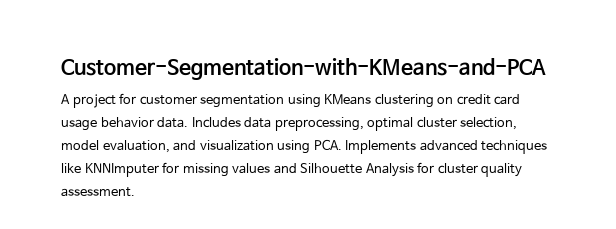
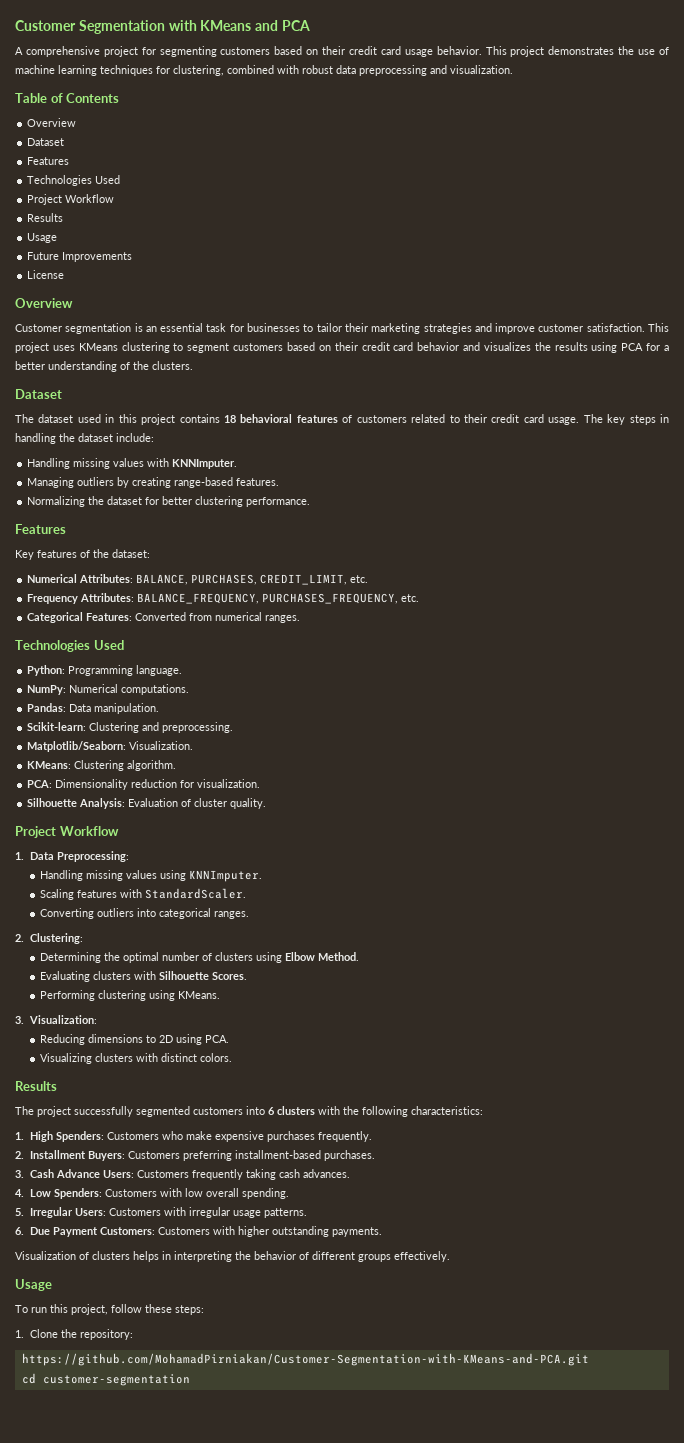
[61,58,546,80] Customer-Segmentation-with-KMeans-and-PCA -> [15,20,310,34] Customer Segmentation with KMeans and PCA
(70, 99) none -> [25,46,100,57] comprehensive
[139,94,521,108] [61,117,518,131] [61,139,548,154] [61,162,523,177] [61,187,135,197] customer segmentation using KMeans clustering on credit card usage behavior data. Includes data preprocessing, optimal cluster selection, model evaluation, and visualization using PCA. Implements advanced techniques like KNNImputer for missing values and Silhouette Analysis for cluster quality assessment. -> [159,46,670,57] [15,65,513,76] [15,93,120,103] [27,118,77,127] [27,138,65,146] [27,157,70,165] [27,175,121,186] [27,194,115,205] [27,213,64,222] [27,233,58,243] [27,252,133,262] [27,270,65,279] [15,298,73,308] [15,323,669,334] [15,342,670,353] [15,361,193,372] [15,389,62,399] [15,414,670,425] [15,433,154,444] [27,458,238,469] [27,477,280,488] [27,496,311,507] [15,524,66,534] [15,549,150,560] [27,574,369,585] [27,593,420,604] [27,612,301,623] [15,640,124,652] [27,665,183,676] [27,684,190,695] [27,703,160,714] [27,722,234,733] [27,741,194,752] [27,760,177,771] [27,779,261,790] [27,798,267,809] [15,826,119,838] [15,851,129,862] [39,870,262,882] [39,888,246,900] [39,908,249,919] [15,933,83,944] [39,952,359,963] [39,971,247,982] [39,990,220,1001] [15,1015,97,1024] [39,1034,229,1045] [39,1053,232,1064] [15,1081,57,1091] [15,1106,483,1117] [15,1131,372,1142] [15,1150,375,1161] [15,1169,350,1180] [15,1188,289,1199] [15,1207,307,1218] [15,1226,382,1237] [15,1251,450,1262] [15,1279,52,1291] [15,1304,204,1315] [15,1329,133,1340] [21,1353,589,1366] [21,1373,190,1386] segmenting customers based on their credit card usage behavior. This project demonstrates the use of machine learning techniques for clustering, combined with robust data preprocessing and visualization. // Table of Contents // Overview // Dataset // Features // Technologies Used // Project Workflow // Results // Usage // Future Improvements // License // Overview // Customer segmentation is an essential task for businesses to tailor their marketing strategies and improve customer satisfaction. This project uses KMeans clustering to segment customers based on their credit card behavior and visualizes the results using PCA for a better understanding of the clusters. // Dataset // The dataset used in this project contains 18 behavioral features of customers related to their credit card usage. The key steps in handling the dataset include: // Handling missing values with KNNImputer. // Managing outliers by creating range-based features. // Normalizing the dataset for better clustering performance. // Features // Key features of the dataset: // Numerical Attributes: BALANCE, PURCHASES, CREDIT_LIMIT, etc. // Frequency Attributes: BALANCE_FREQUENCY, PURCHASES_FREQUENCY, etc. // Categorical Features: Converted from numerical ranges. // Technologies Used // Python: Programming language. // NumPy: Numerical computations. // Pandas: Data manipulation. // Scikit-learn: Clustering and preprocessing. // Matplotlib/Seaborn: Visualization. // KMeans: Clustering algorithm. // PCA: Dimensionality reduction for visualization. // Silhouette Analysis: Evaluation of cluster quality. // Project Workflow // 1. Data Preprocessing: // Handling missing values using KNNImputer. // Scaling features with StandardScaler. // Converting outliers into categorical ranges. // 2. Clustering: // Determining the optimal number of clusters using Elbow Method. // Evaluating clusters with Silhouette Scores. // Performing clustering using KMeans. // 3. Visualization: // Reducing dimensions to 2D using PCA. // Visualizing clusters with distinct colors. // Results // The project successfully segmented customers into 6 clusters with the following characteristics: // 1. High Spenders: Customers who make expensive purchases frequently. // 2. Installment Buyers: Customers preferring installment-based purchases. // 3. Cash Advance Users: Customers frequently taking cash advances. // 4. Low Spenders: Customers with low overall spending. // 5. Irregular Users: Customers with irregular usage patterns. // 6. Due Payment Customers: Customers with higher outstanding payments. // Visualization of clusters helps in interpreting the behavior of different groups effectively. // Usage // To run this project, follow these steps: // 1. Clone the repository: // https://github.com/MohamadPirniakan/Customer-Segmentation-with-KMeans-and-PCA.git // cd customer-segmentation

